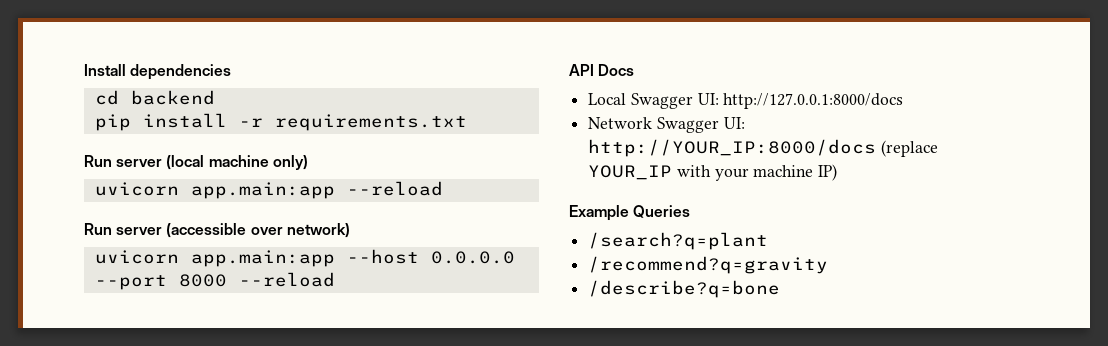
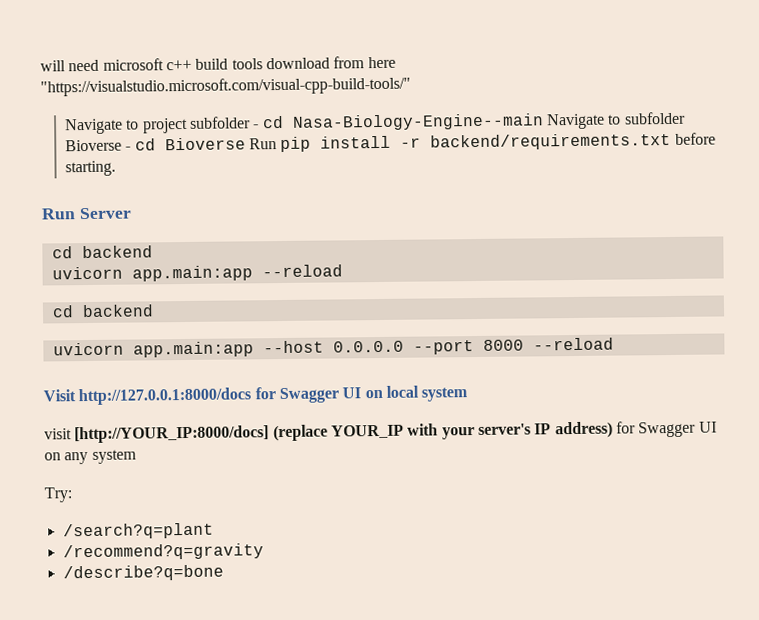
[84,64,232,80] [94,90,215,105] [94,113,467,131] [84,155,308,170] [94,181,443,199] [84,223,350,238] Install dependencies // cd backend // pip install -r requirements.txt // Run server (local machine only) // uvicorn app.main:app --reload // Run server (accessible over network) -> [40,56,396,72] [40,76,411,97] [65,111,686,135] [65,132,716,153] [65,160,117,177] [41,207,132,220] [51,245,153,259] [51,264,343,282] [51,304,154,318] will need microsoft c++ build tools download from here "https://visualstudio.microsoft.com/visual-cpp-build-tools/" // Navigate to project subfolder - cd Nasa-Biology-Engine--main Navigate to subfolder Bioverse - cd Bioverse Run pip install -r backend/requirements.txt before starting. // Run Server // cd backend // uvicorn app.main:app --reload // cd backend
[569,64,635,76] [588,93,904,109] [588,117,745,133] [588,139,938,157] [588,164,838,181] [569,205,691,221] API Docs // Local Swagger UI: http://127.0.0.1:8000/docs // Network Swagger UI: http://YOUR_IP:8000/docs (replace YOUR_IP with your machine IP) // Example Queries -> [43,385,469,406] [44,421,717,444] [44,449,137,465] [44,487,72,503] Visit http://127.0.0.1:8000/docs for Swagger UI on local system // visit [http://YOUR_IP:8000/docs] (replace YOUR_IP with your server's IP address) for Swagger UI on any system // Try:

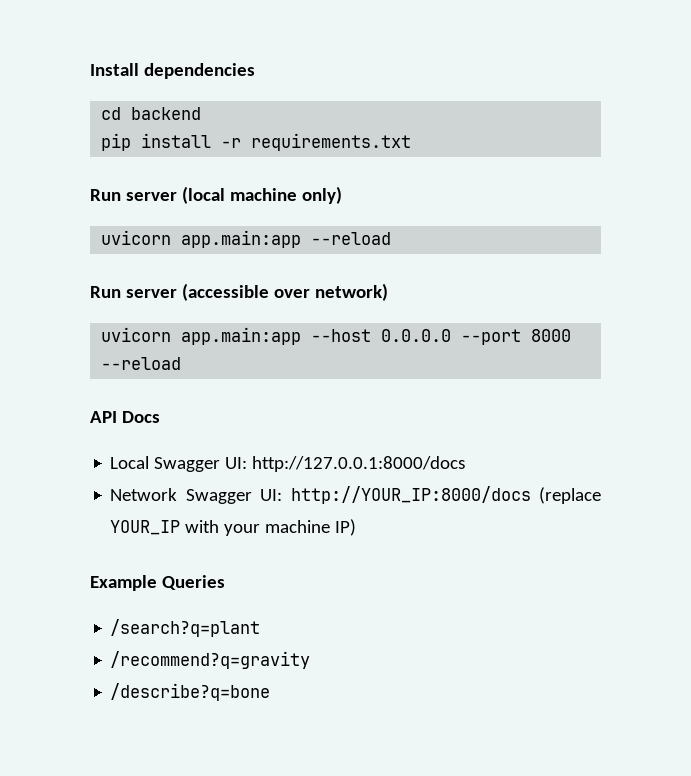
[40,56,396,72] [40,76,411,97] [65,111,686,135] [65,132,716,153] [65,160,117,177] [41,207,132,220] [51,245,153,259] [51,264,343,282] [51,304,154,318] will need microsoft c++ build tools download from here "https://visualstudio.microsoft.com/visual-cpp-build-tools/" // Navigate to project subfolder - cd Nasa-Biology-Engine--main Navigate to subfolder Bioverse - cd Bioverse Run pip install -r backend/requirements.txt before starting. // Run Server // cd backend // uvicorn app.main:app --reload // cd backend -> [90,63,255,79] [101,107,202,120] [101,133,412,151] [90,186,342,204] [101,230,392,248] [90,283,388,301] Install dependencies // cd backend // pip install -r requirements.txt // Run server (local machine only) // uvicorn app.main:app --reload // Run server (accessible over network)
[43,385,469,406] [44,421,717,444] [44,449,137,465] [44,487,72,503] Visit http://127.0.0.1:8000/docs for Swagger UI on local system // visit [http://YOUR_IP:8000/docs] (replace YOUR_IP with your server's IP address) for Swagger UI on any system // Try: -> [90,411,160,423] [110,456,466,472] [110,486,601,504] [110,519,357,536] [90,575,225,591] API Docs // Local Swagger UI: http://127.0.0.1:8000/docs // Network Swagger UI: http://YOUR_IP:8000/docs (replace YOUR_IP with your machine IP) // Example Queries

